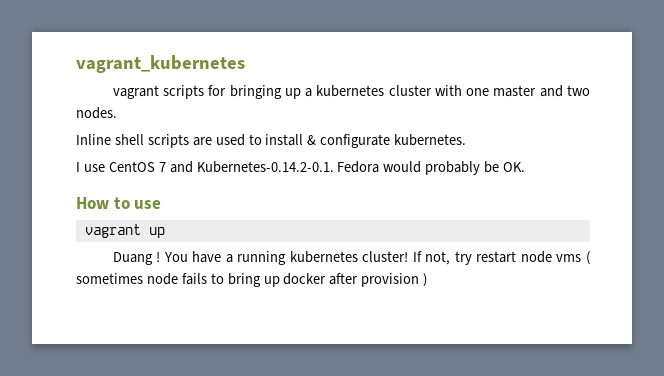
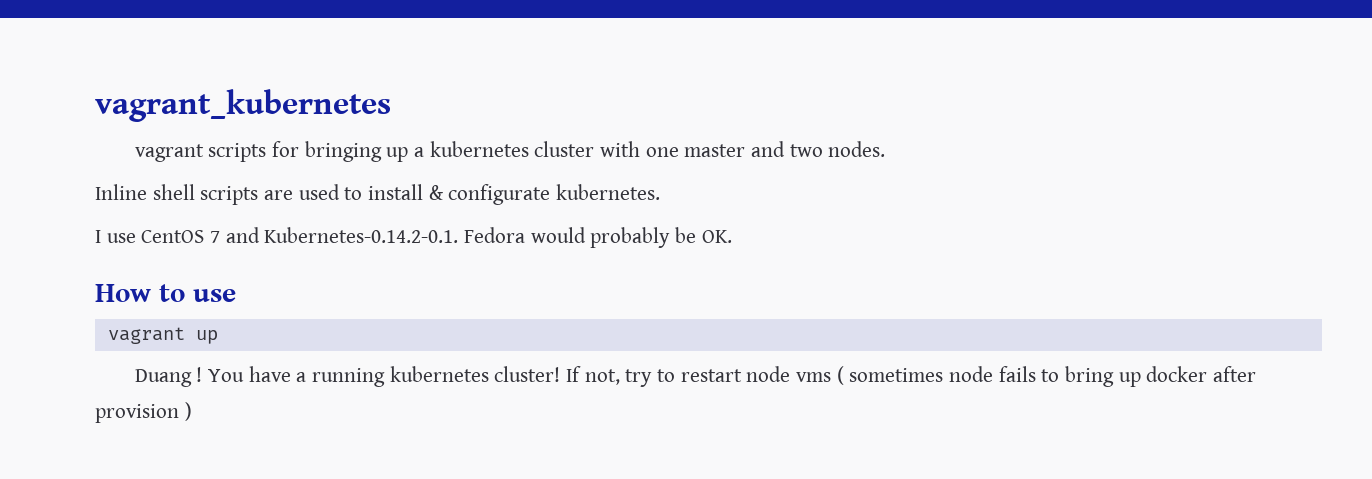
(472, 258) none -> [657,369,676,382] to

